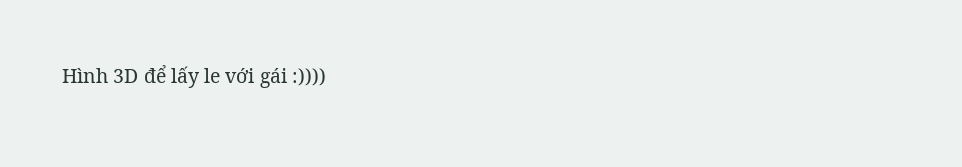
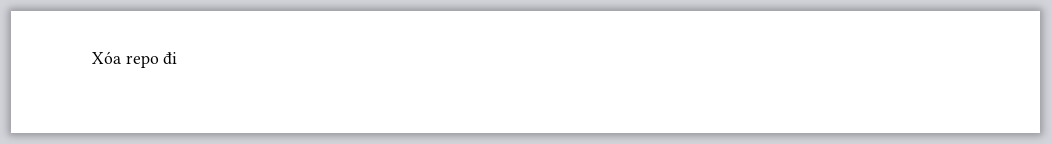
[62,65,326,88] Hình 3D để lấy le với gái :)))) -> [92,51,178,68] Xóa repo đi

